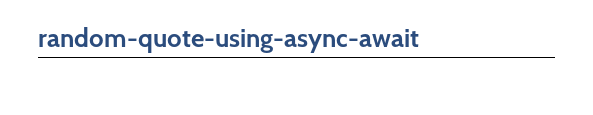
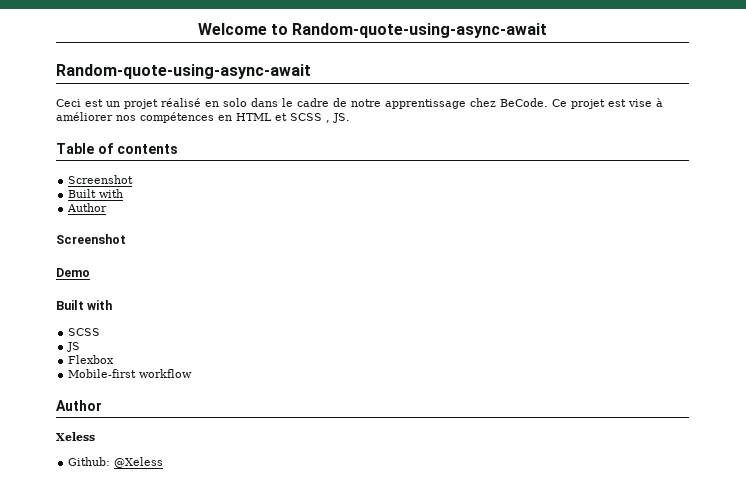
[38,27,419,53] random-quote-using-async-await -> [197,23,548,38] [56,64,311,79] [56,98,663,109] [56,112,350,123] [56,143,178,154] [68,175,134,184] [68,189,124,198] [67,203,108,212] [56,234,126,244] [56,268,90,277] [56,300,113,310] [68,328,101,336] [67,342,81,352] [68,355,115,364] [68,369,193,378] [56,400,102,411] [56,432,95,441] [68,457,164,468] Welcome to Random-quote-using-async-await // Random-quote-using-async-await // Ceci est un projet réalisé en solo dans le cadre de notre apprentissage chez BeCode. Ce projet est vise à améliorer nos compétences en HTML et SCSS , JS. // Table of contents // Screenshot // Built with // Author // Screenshot // Demo // Built with // SCSS // JS // Flexbox // Mobile-first workflow // Author // Xeless // Github: @Xeless

